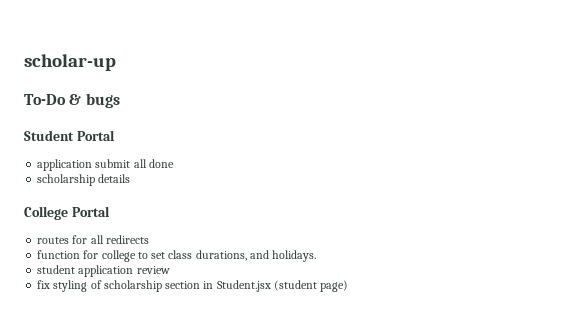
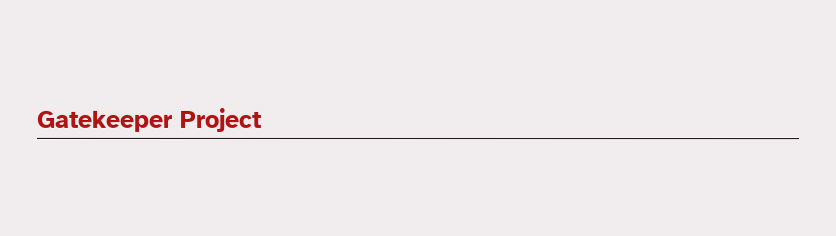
[24,54,116,71] [24,93,120,108] [24,130,115,141] [37,159,174,171] [37,174,131,186] [24,206,110,220] [37,235,149,244] [37,250,317,262] [37,265,170,277] [37,280,349,292] scholar-up // To-Do & bugs // Student Portal // application submit all done // scholarship details // College Portal // routes for all redirects // function for college to set class durations, and holidays. // student application review // fix styling of scholarship section in Student.jsx (student page) -> [36,107,262,132] Gatekeeper Project

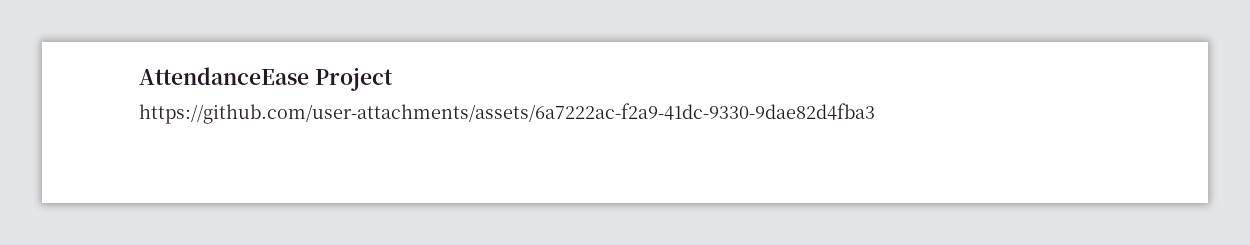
[36,110,173,132] Gatekeeper -> [139,67,309,85] AttendanceEase
(262, 119) none -> [139,103,875,124] // https://github.com/user-attachments/assets/6a7222ac-f2a9-41dc-9330-9dae82d4fba3

